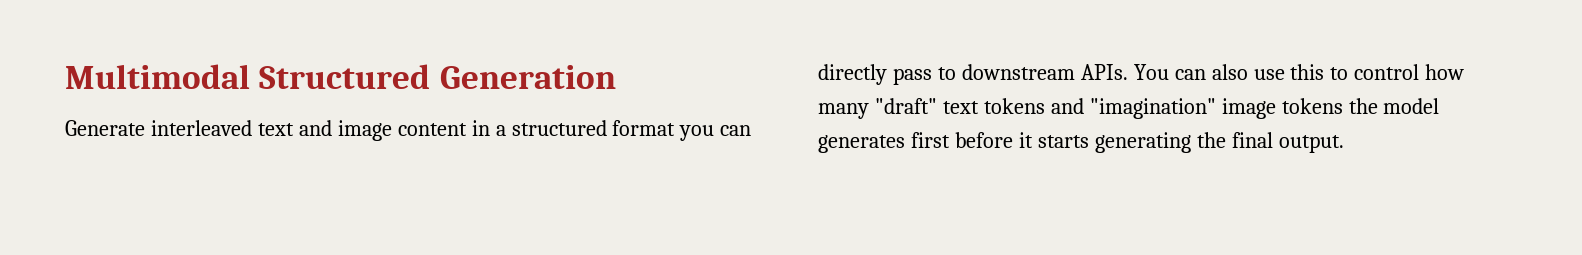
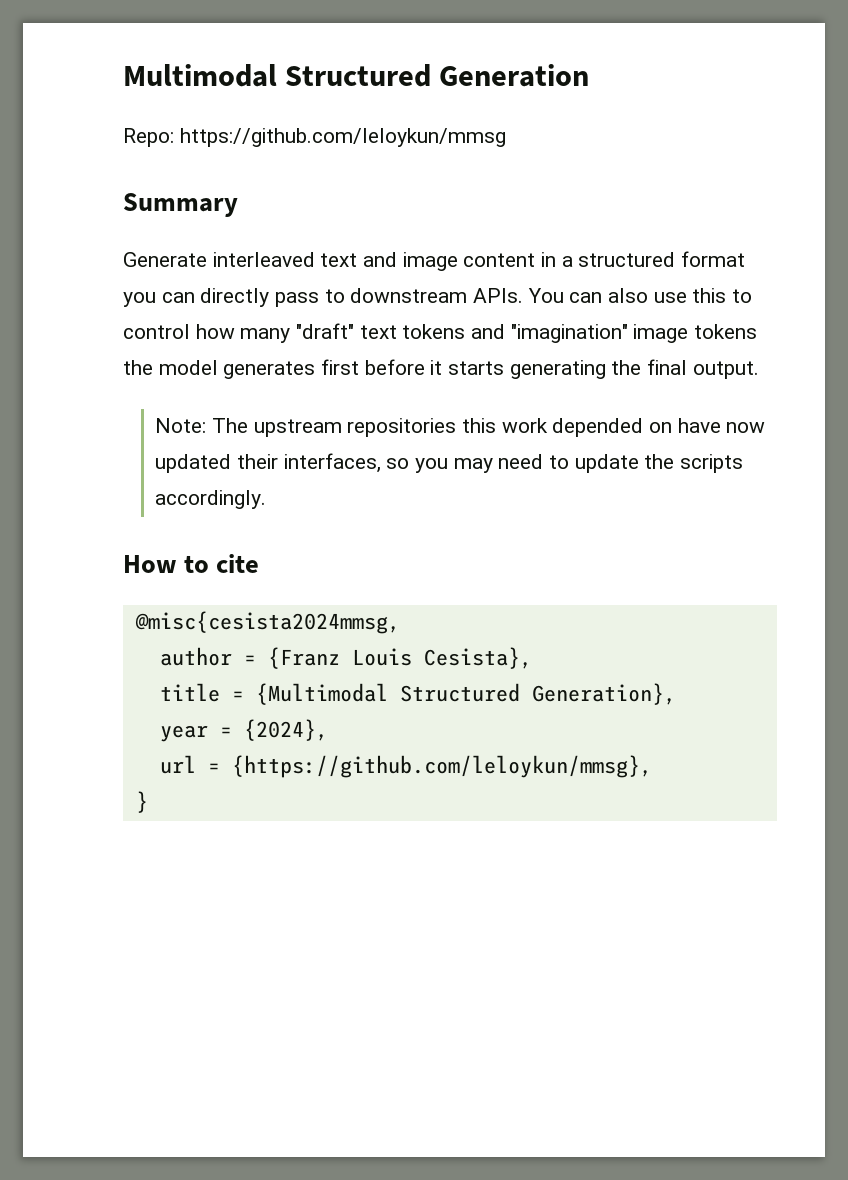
(616, 77) none -> [123,128,506,147] [123,193,238,217] // Repo: https://github.com/leloykun/mmsg // Summary
(1344, 144) none -> [155,418,766,437] [155,453,744,473] [155,490,267,509] [123,554,260,573] [134,611,400,634] [159,647,532,669] [159,683,676,705] [159,719,328,742] [159,755,652,778] [135,791,148,813] // Note: The upstream repositories this work depended on have now updated their interfaces, so you may need to update the scripts accordingly. // How to cite // @misc{cesista2024mmsg, // author = {Franz Louis Cesista}, // title = {Multimodal Structured Generation}, // year = {2024}, // url = {https://github.com/leloykun/mmsg}, // }

